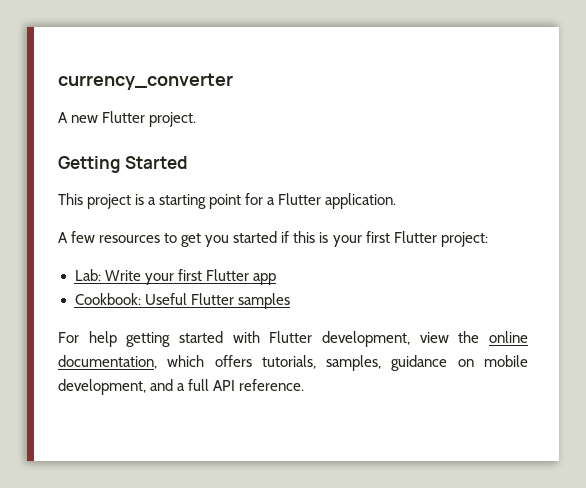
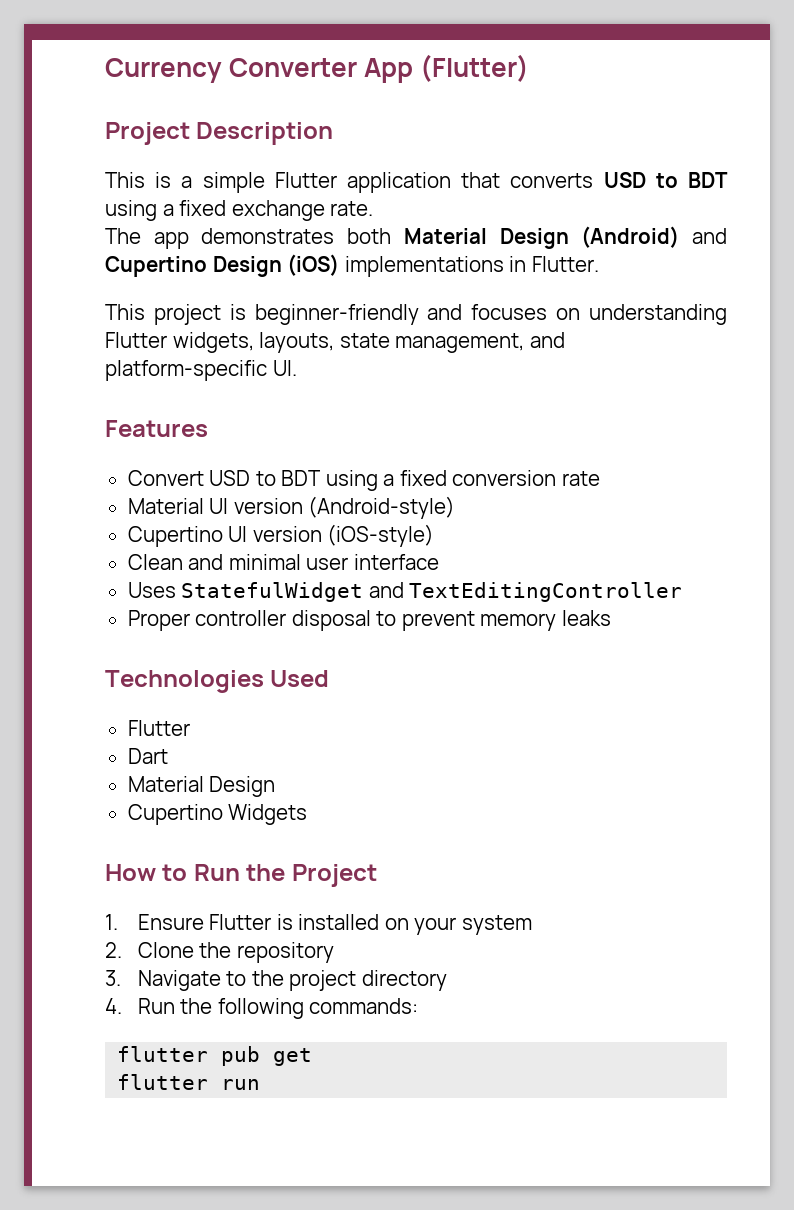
[58,73,233,90] [58,111,197,127] [58,156,187,173] [58,193,397,209] [58,231,488,247] [74,269,276,285] [74,293,290,309] [58,331,528,347] [58,355,528,371] [58,379,305,395] currency_converter // A new Flutter project. // Getting Started // This project is a starting point for a Flutter application. // A few resources to get you started if this is your first Flutter project: // Lab: Write your first Flutter app // Cookbook: Useful Flutter samples // For help getting started with Flutter development, view the online documentation, which offers tutorials, samples, guidance on mobile development, and a full API reference. -> [105,54,530,83] [105,122,334,145] [105,172,728,193] [105,200,374,221] [105,226,727,249] [105,254,599,277] [105,304,727,325] [105,332,565,353] [105,360,297,381] [105,420,208,437] [127,470,600,491] [127,496,456,519] [127,524,435,547] [127,554,439,570] [127,582,683,602] [127,610,611,631] [105,670,330,693] [127,720,190,736] [127,748,168,764] [127,776,276,797] [127,804,308,825] [105,864,377,887] [105,914,533,935] [105,942,334,963] [105,970,447,991] [105,998,419,1019] [117,1046,313,1066] [117,1074,261,1090] Currency Converter App (Flutter) // Project Description // This is a simple Flutter application that converts USD to BDT using a fixed exchange rate. // The app demonstrates both Material Design (Android) and Cupertino Design (iOS) implementations in Flutter. // This project is beginner-friendly and focuses on understanding Flutter widgets, layouts, state management, and platform-specific UI. // Features // Convert USD to BDT using a fixed conversion rate // Material UI version (Android-style) // Cupertino UI version (iOS-style) // Clean and minimal user interface // Uses StatefulWidget and TextEditingController // Proper controller disposal to prevent memory leaks // Technologies Used // Flutter // Dart // Material Design // Cupertino Widgets // How to Run the Project // 1. Ensure Flutter is installed on your system // 2. Clone the repository // 3. Navigate to the project directory // 4. Run the following commands: // flutter pub get // flutter run

